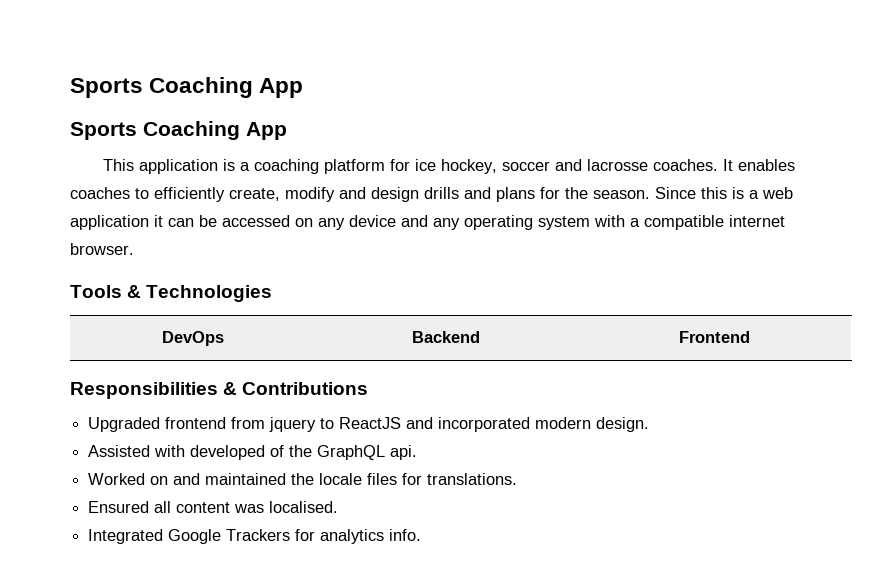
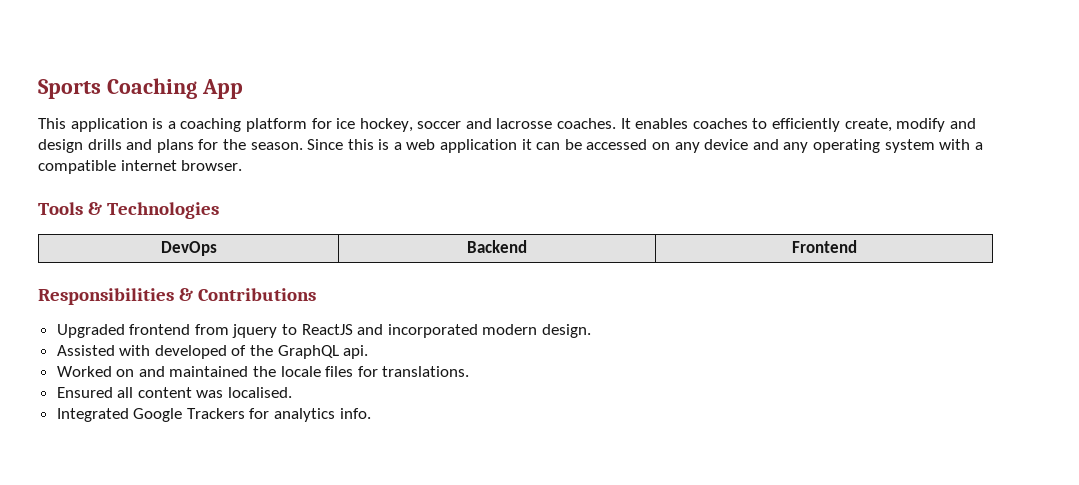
[70,77,304,98] [70,121,287,140] Sports Coaching App // Sports Coaching App -> [38,78,243,99] Sports Coaching App

